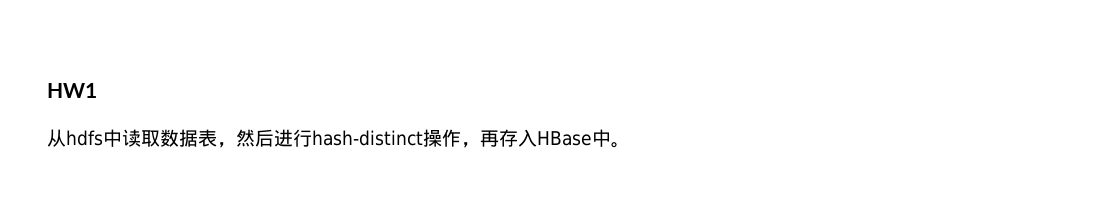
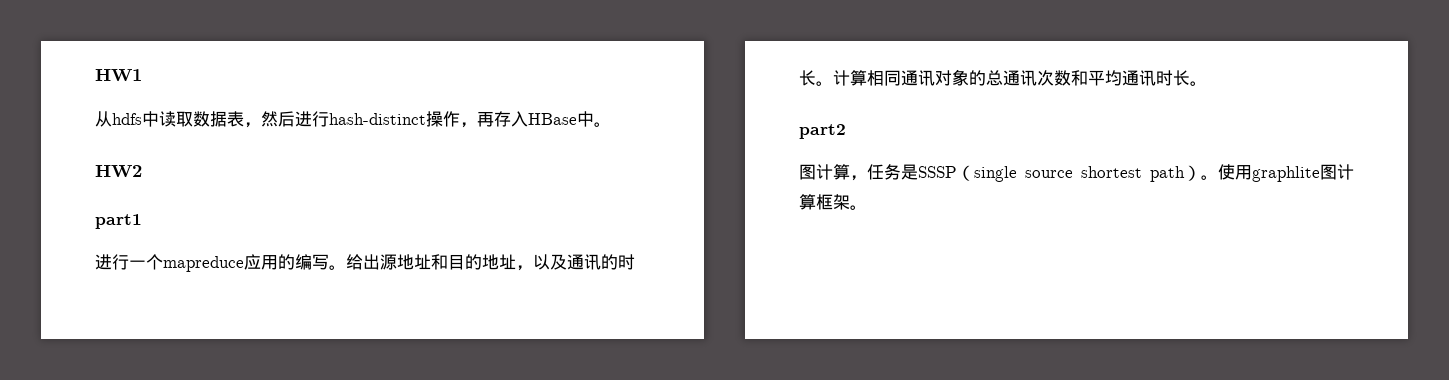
(630, 145) none -> [95,165,142,178] [95,214,142,229] [95,254,635,272] [799,69,1207,86] [799,124,846,139] [799,164,1354,182] [799,194,867,210] // HW2 // part1 // 进行一个mapreduce应用的编写。给出源地址和目的地址，以及通讯的时长。计算相同通讯对象的总通讯次数和平均通讯时长。 // part2 // 图计算，任务是SSSP（single source shortest path）。使用graphlite图计算框架。

